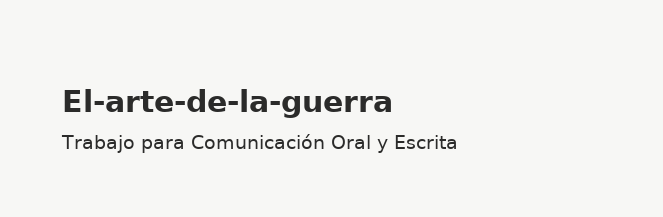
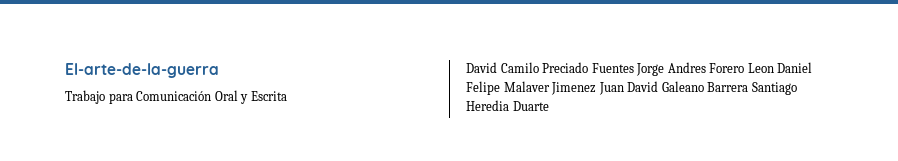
(458, 142) none -> [466,62,813,76] [466,81,797,95] [466,100,549,111] // David Camilo Preciado Fuentes Jorge Andres Forero Leon Daniel Felipe Malaver Jimenez Juan David Galeano Barrera Santiago Heredia Duarte

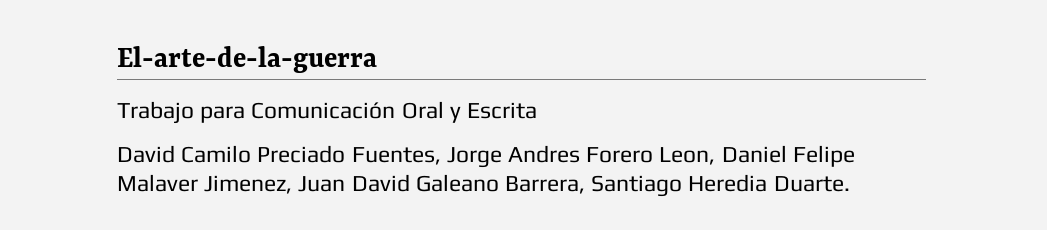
[591,63,634,73] Fuentes -> [351,147,441,165] Fuentes,
[747,63,774,73] Leon -> [659,147,716,165] Leon,
[551,82,597,95] Jimenez -> [204,175,293,194] Jimenez,
[707,82,749,92] Barrera -> [505,176,586,194] Barrera,
[512,101,549,111] Duarte -> [773,176,850,192] Duarte.

